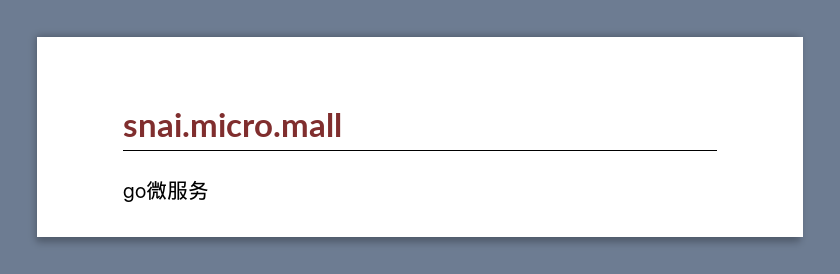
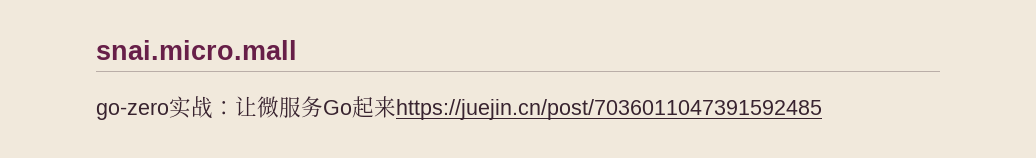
[123,180,209,202] go微服务 -> [96,96,822,120] go-zero实战：让微服务Go起来https://juejin.cn/post/7036011047391592485

